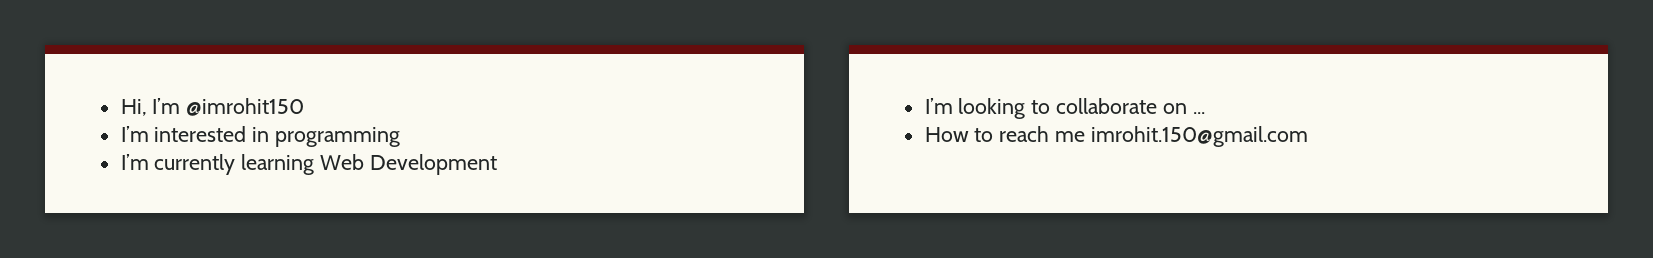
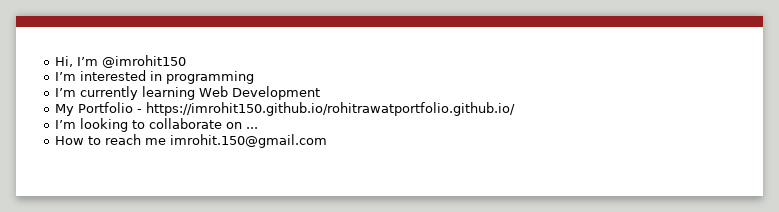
(497, 164) none -> [54,102,515,116] // My Portfolio - https://imrohit150.github.io/rohitrawatportfolio.github.io/

